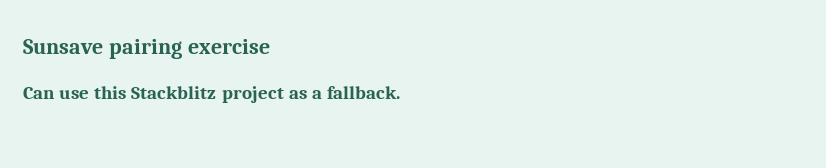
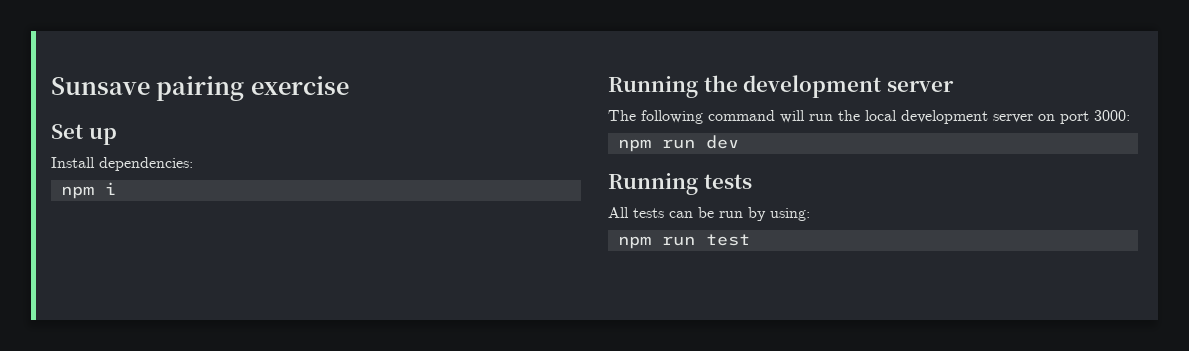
[23,86,400,103] Can use this Stackblitz project as a fallback. -> [51,124,117,145] [51,157,193,171] [60,182,116,199] [608,75,954,98] [608,110,1130,124] [617,135,739,152] [608,173,752,195] [608,207,810,221] [617,234,750,249] Set up // Install dependencies: // npm i // Running the development server // The following command will run the local development server on port 3000: // npm run dev // Running tests // All tests can be run by using: // npm run test

